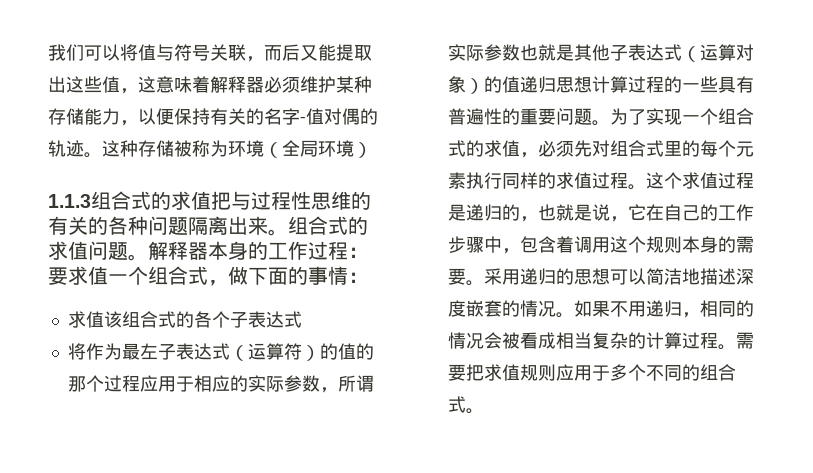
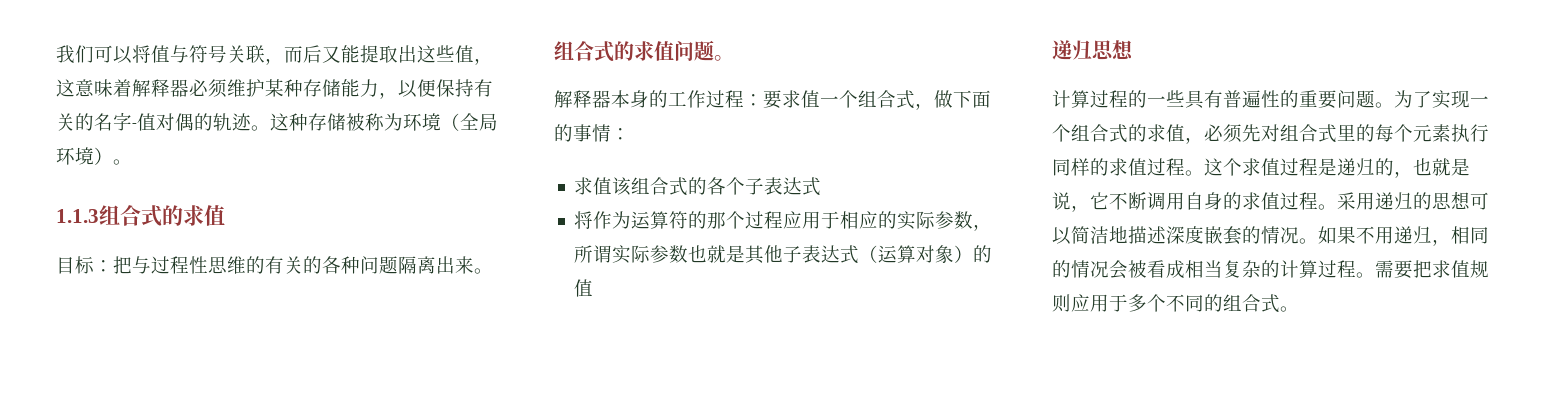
(372, 150) none -> [113,159,132,165] 。
(211, 200) none -> [56,256,113,274] // 目标：
(288, 232) none -> (493, 271) //
(148, 257) none -> (734, 58) //
[121,343,356,361] 最左子表达式（运算符）的值 -> [631,211,689,229] 运算符
(520, 84) none -> (594, 288) //
(592, 84) none -> (1134, 50) //
[645,204,754,221] [447,236,754,254] [447,268,466,285] 在自己的工作步骤中，包含着调用这个规则本身的需要 -> [1109,192,1318,210] 不断调用自身的求值过程

